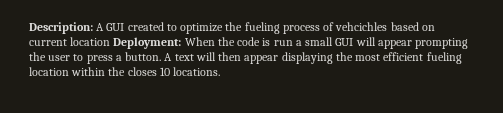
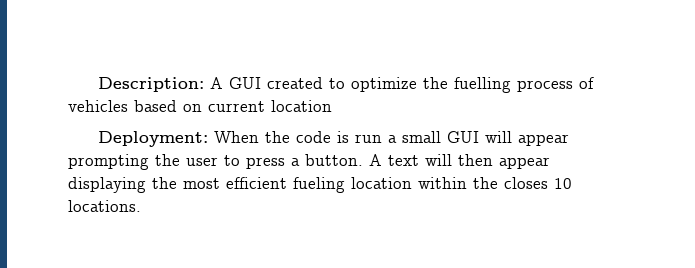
[244,22,280,34] fueling -> [454,77,512,93] fuelling
[335,22,388,31] vehcichles -> [68,100,128,112] vehicles
(111, 41) none -> (332, 106) //

